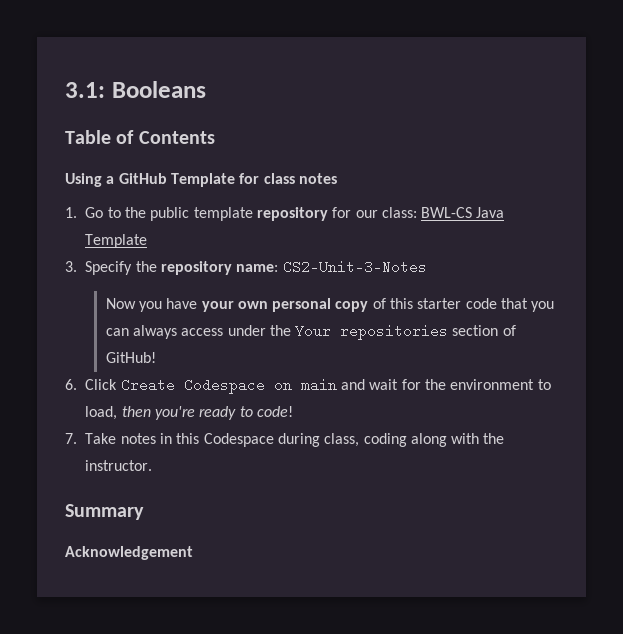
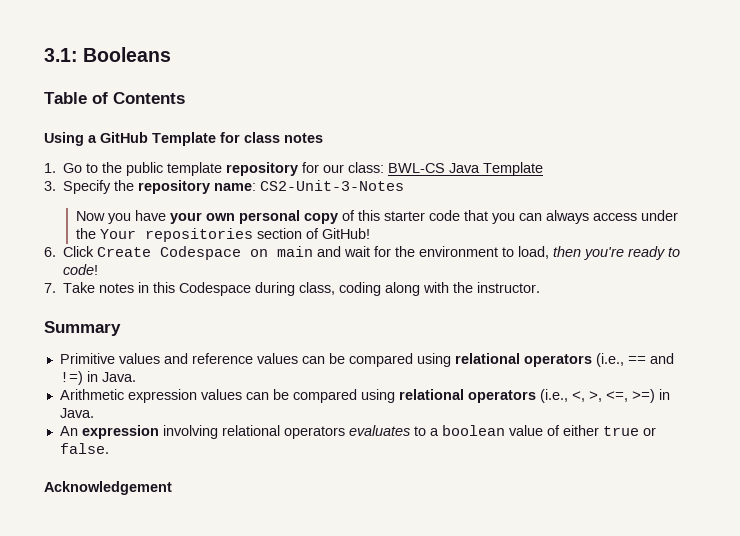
(144, 512) none -> [59,353,674,367] [59,371,136,385] [59,389,670,403] [59,408,94,418] [59,425,656,439] [59,443,109,454] // Primitive values and reference values can be compared using relational operators (i.e., == and !=) in Java. // Arithmetic expression values can be compared using relational operators (i.e., <, >, <=, >=) in Java. // An expression involving relational operators evaluates to a boolean value of either true or false.

